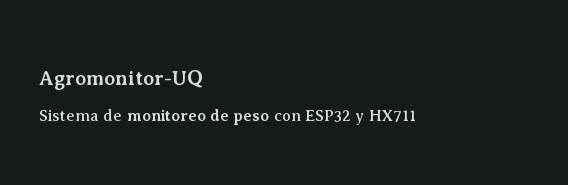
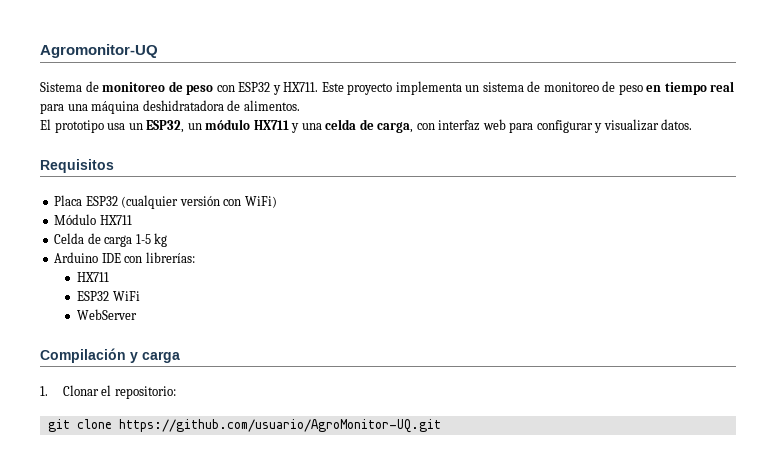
[368,110,416,122] HX711 -> [283,81,735,95] [40,100,300,114] [40,119,693,133] [40,159,114,173] [54,195,277,209] [54,214,132,225] [54,233,168,247] [54,252,195,263] [77,272,110,282] [77,291,140,301] [77,309,138,320] [40,348,180,363] [40,385,176,399] [47,419,441,433] HX711. Este proyecto implementa un sistema de monitoreo de peso en tiempo real para una máquina deshidratadora de alimentos. // El prototipo usa un ESP32, un módulo HX711 y una celda de carga, con interfaz web para configurar y visualizar datos. // Requisitos // Placa ESP32 (cualquier versión con WiFi) // Módulo HX711 // Celda de carga 1-5 kg // Arduino IDE con librerías: // HX711 // ESP32 WiFi // WebServer // Compilación y carga // 1. Clonar el repositorio: // git clone https://github.com/usuario/AgroMonitor-UQ.git

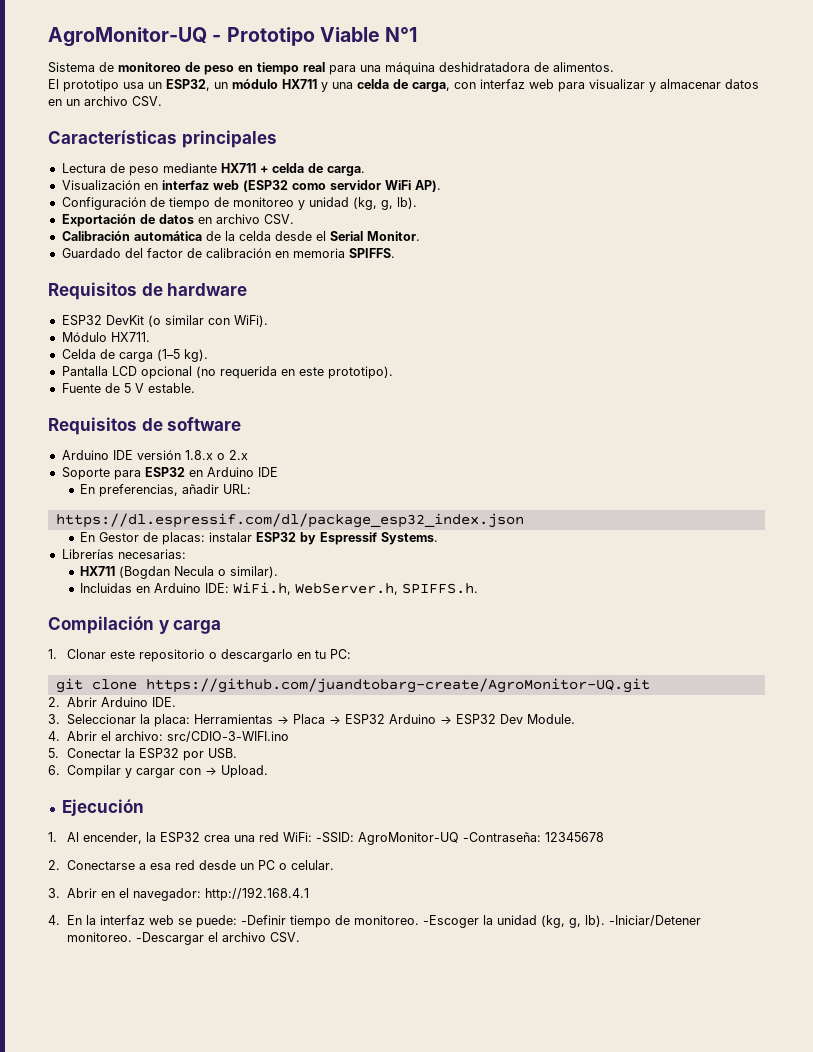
[40,44,158,58] Agromonitor-UQ -> [48,27,418,47] AgroMonitor-UQ - Prototipo Viable N°1
[216,81,643,95] con ESP32 y HX711. Este proyecto implementa un sistema de monitoreo de peso -> (234, 70) none
[536,119,693,133] [40,159,114,173] [54,195,277,209] configurar y visualizar datos. // Requisitos // Placa ESP32 (cualquier versión con WiFi) -> [589,79,759,92] [48,96,162,107] [48,130,277,148] [61,163,365,176] [61,180,441,192] [61,197,417,210] [61,214,294,227] [61,231,420,241] [61,248,395,258] [48,282,248,300] [61,315,268,327] visualizar y almacenar datos en un archivo CSV. // Características principales // Lectura de peso mediante HX711 + celda de carga. // Visualización en interfaz web (ESP32 como servidor WiFi AP). // Configuración de tiempo de monitoreo y unidad (kg, g, lb). // Exportación de datos en archivo CSV. // Calibración automática de la celda desde el Serial Monitor. // Guardado del factor de calibración en memoria SPIFFS. // Requisitos de hardware // ESP32 DevKit (o similar con WiFi).
[99,215,132,225] HX711 -> [110,332,150,342] HX711.
[135,233,168,247] [54,252,195,263] [77,272,110,282] [77,291,140,301] [77,309,138,320] 1-5 kg // Arduino IDE con librerías: // HX711 // ESP32 WiFi // WebServer -> [156,349,208,362] [61,366,393,379] [61,383,195,393] [48,417,242,435] [61,450,248,460] [61,467,278,480] [80,484,252,497] [55,513,524,528] [80,532,439,545] [61,549,186,559] [80,566,279,579] [80,582,479,595] (1–5 kg). // Pantalla LCD opcional (no requerida en este prototipo). // Fuente de 5 V estable. // Requisitos de software // Arduino IDE versión 1.8.x o 2.x // Soporte para ESP32 en Arduino IDE // En preferencias, añadir URL: // https://dl.espressif.com/dl/package_esp32_index.json // En Gestor de placas: instalar ESP32 by Espressif Systems. // Librerías necesarias: // HX711 (Bogdan Necula o similar). // Incluidas en Arduino IDE: WiFi.h, WebServer.h, SPIFFS.h.
[101,385,176,399] [47,419,441,433] el repositorio: // git clone https://github.com/usuario/AgroMonitor-UQ.git -> [109,649,351,662] [55,678,650,693] [48,697,176,707] [48,714,575,727] [48,731,289,742] [48,748,237,761] [48,765,268,778] [61,799,144,816] [48,832,604,845] [48,860,334,870] [48,887,309,901] [48,915,701,928] [66,932,300,945] este repositorio o descargarlo en tu PC: // git clone https://github.com/juandtobarg-create/AgroMonitor-UQ.git // 2. Abrir Arduino IDE. // 3. Seleccionar la placa: Herramientas → Placa → ESP32 Arduino → ESP32 Dev Module. // 4. Abrir el archivo: src/CDIO-3-WIFI.ino // 5. Conectar la ESP32 por USB. // 6. Compilar y cargar con → Upload. // Ejecución // 1. Al encender, la ESP32 crea una red WiFi: -SSID: AgroMonitor-UQ -Contraseña: 12345678 // 2. Conectarse a esa red desde un PC o celular. // 3. Abrir en el navegador: http://192.168.4.1 // 4. En la interfaz web se puede: -Definir tiempo de monitoreo. -Escoger la unidad (kg, g, lb). -Iniciar/Detener monitoreo. -Descargar el archivo CSV.

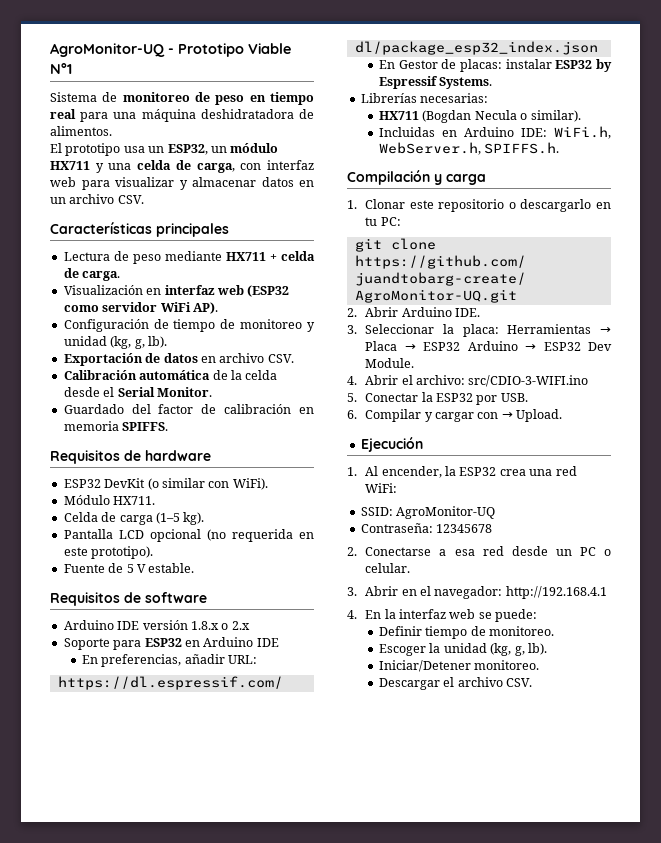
[315,832,541,845] -SSID: AgroMonitor-UQ -Contraseña: -> [360,506,496,519] [360,523,433,533] // SSID: AgroMonitor-UQ // Contraseña:
[240,915,286,925] -Definir -> [379,626,423,636] // Definir
[422,915,479,928] -Escoger -> [379,644,427,656] // Escoger
[608,915,701,926] [66,932,204,945] -Iniciar/Detener monitoreo. -Descargar -> [379,660,540,672] [379,678,441,690] // Iniciar/Detener monitoreo. // Descargar

